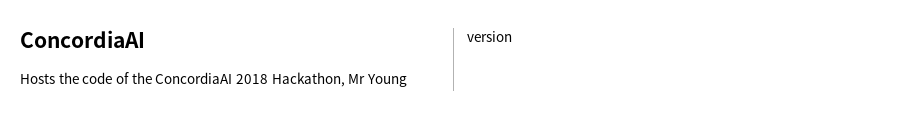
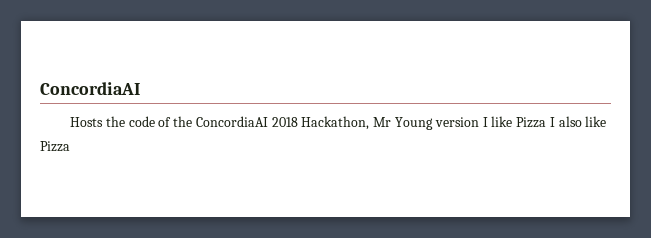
(512, 36) none -> [482,116,607,128] [40,141,70,152] I like Pizza I also like Pizza

